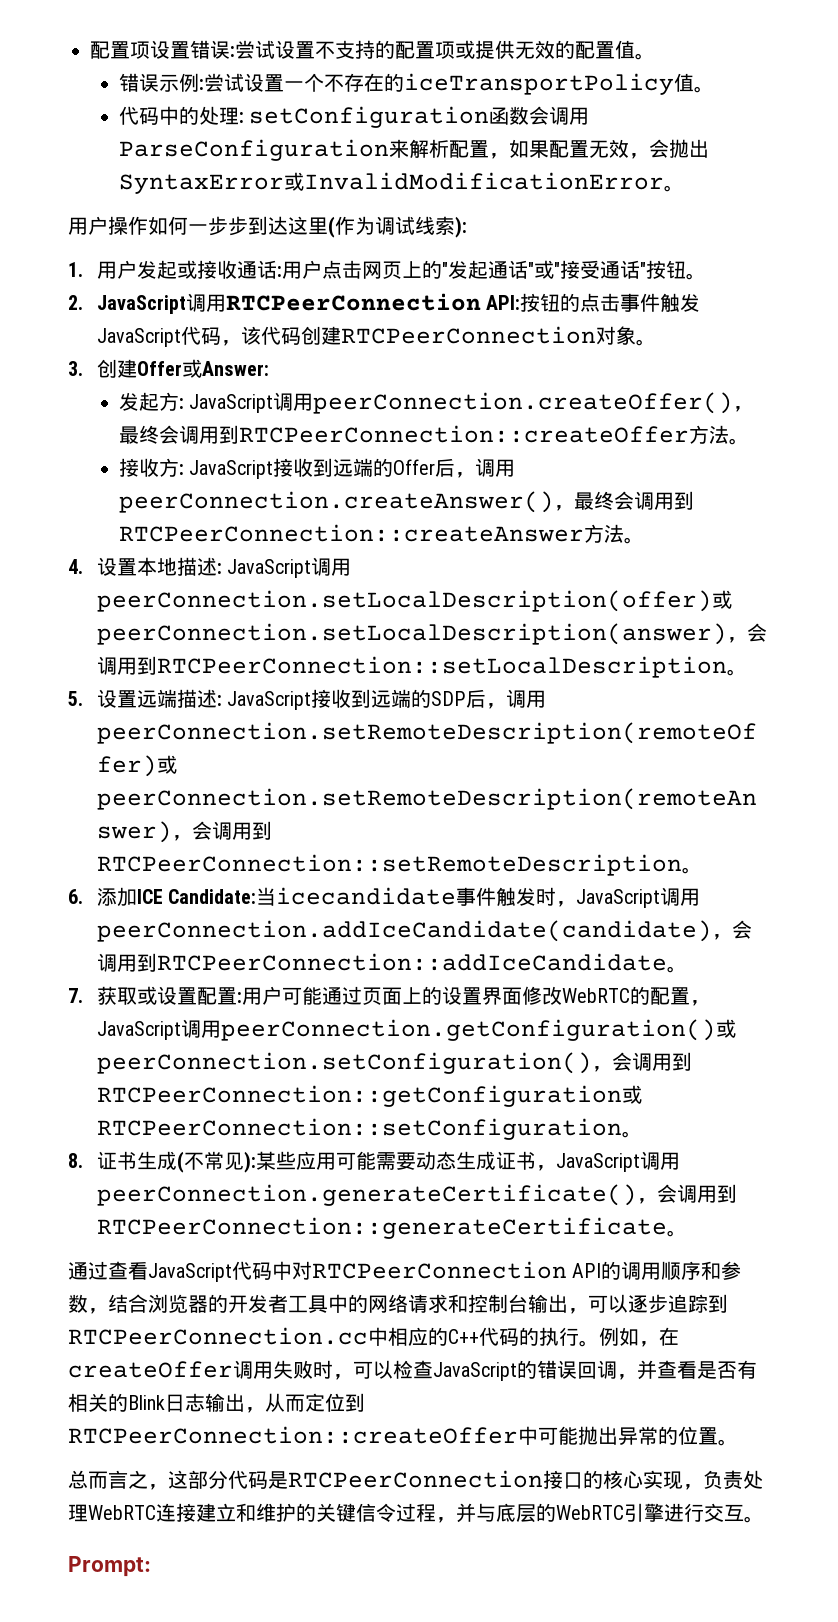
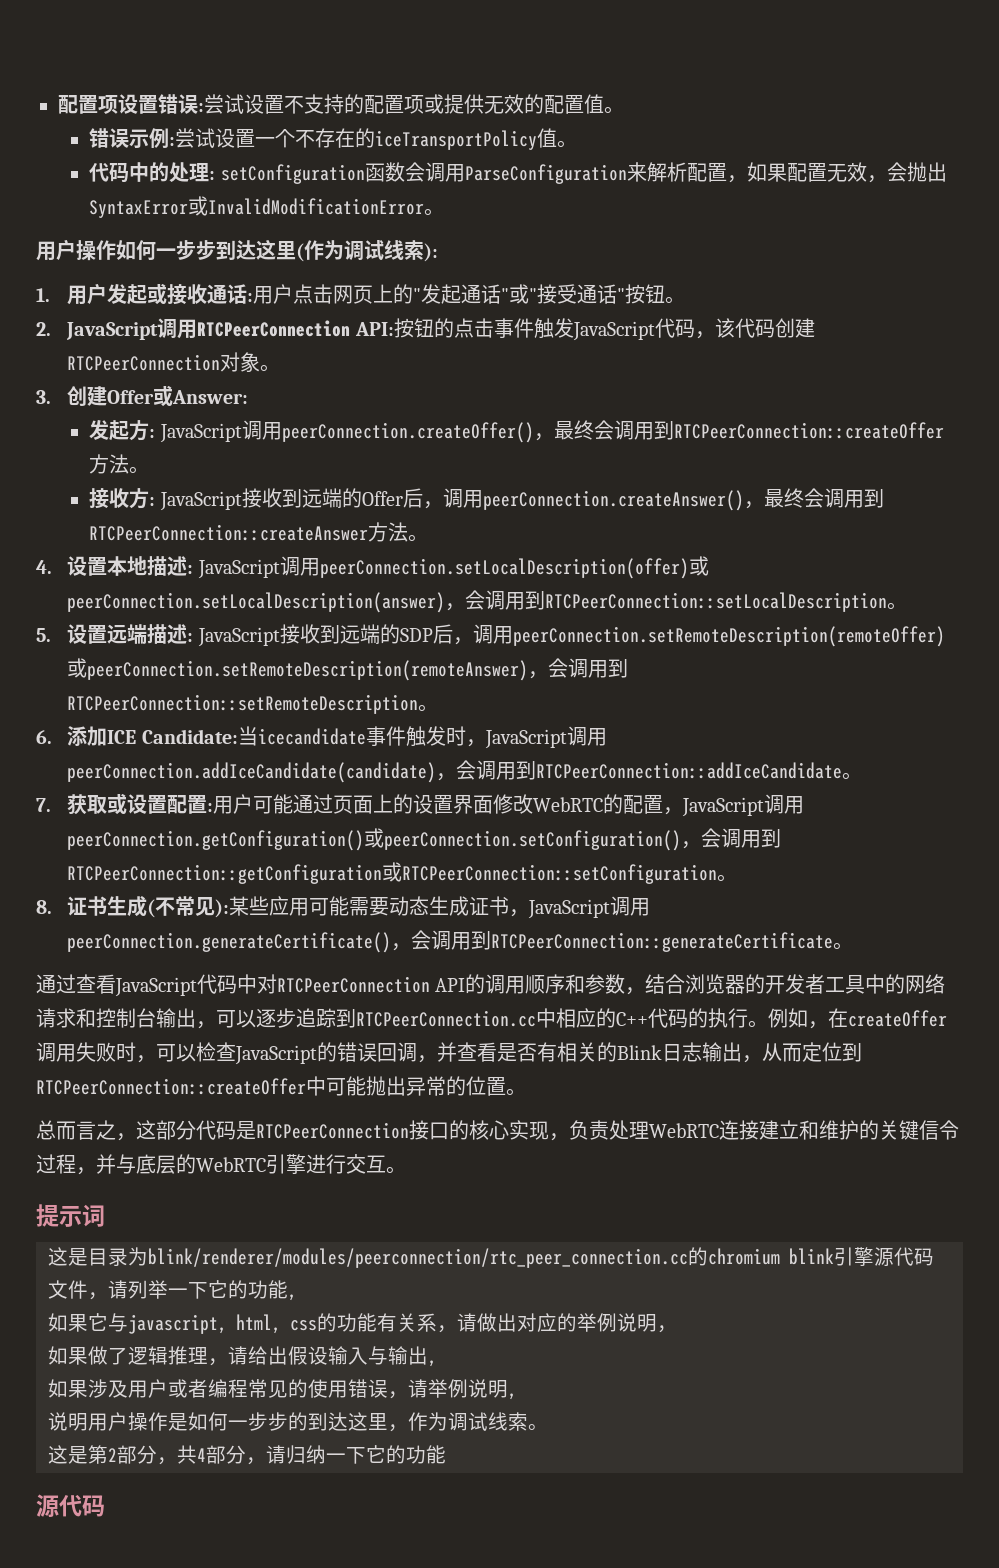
[68,1556,151,1577] Prompt: -> [36,1204,105,1227] [48,1247,934,1268] [48,1280,297,1301] [48,1313,677,1334] [48,1346,437,1367] [48,1379,517,1400] [48,1412,548,1432] [48,1445,446,1465] [36,1494,105,1518] 提示词 // 这是目录为blink/renderer/modules/peerconnection/rtc_peer_connection.cc的chromium blink引擎源代码文件，请列举一下它的功能, // 如果它与javascript, html, css的功能有关系，请做出对应的举例说明， // 如果做了逻辑推理，请给出假设输入与输出, // 如果涉及用户或者编程常见的使用错误，请举例说明, // 说明用户操作是如何一步步的到达这里，作为调试线索。 // 这是第2部分，共4部分，请归纳一下它的功能 // 源代码

